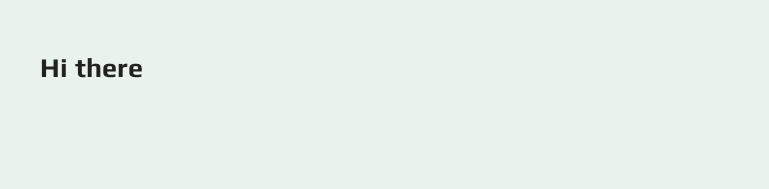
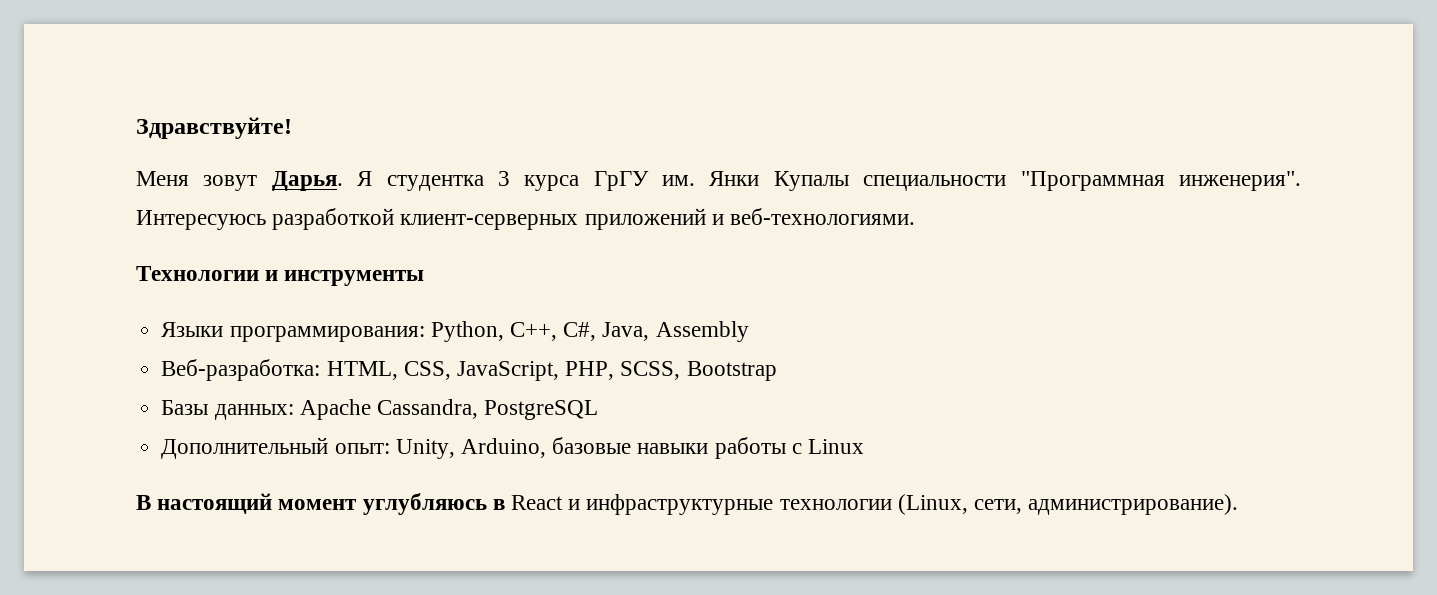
[40,58,144,78] Hi there -> [136,117,292,139] [136,171,1301,191] [136,208,916,230] [136,266,425,286] [161,321,749,342] [161,359,777,381] [161,399,599,420] [161,437,864,459] [136,493,1239,515] Здравствуйте! // Меня зовут Дарья. Я студентка 3 курса ГрГУ им. Янки Купалы специальности "Программная инженерия". Интересуюсь разработкой клиент-серверных приложений и веб-технологиями. // Технологии и инструменты // Языки программирования: Python, C++, C#, Java, Assembly // Веб-разработка: HTML, CSS, JavaScript, PHP, SCSS, Bootstrap // Базы данных: Apache Cassandra, PostgreSQL // Дополнительный опыт: Unity, Arduino, базовые навыки работы с Linux // В настоящий момент углубляюсь в React и инфраструктурные технологии (Linux, сети, администрирование).

